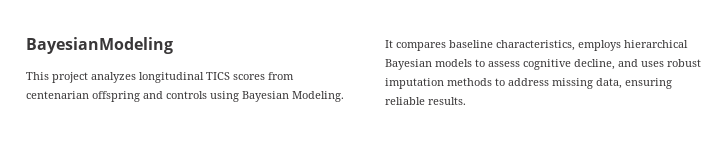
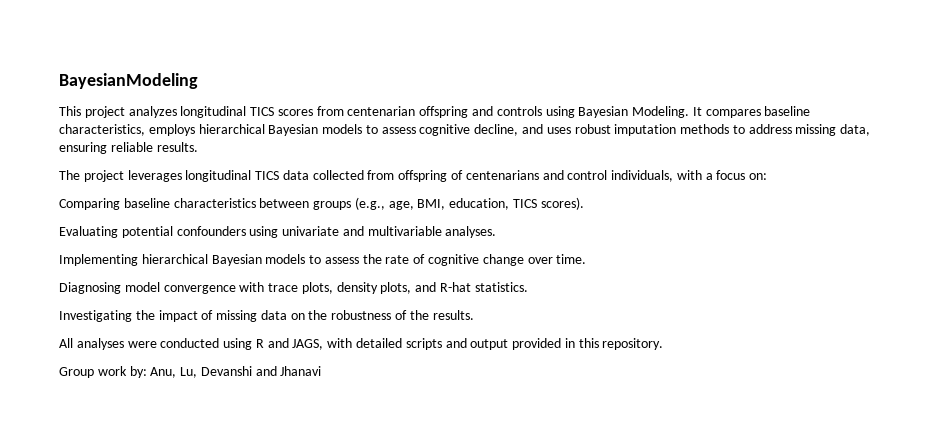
(466, 101) none -> [59,170,768,182] [59,197,584,210] [59,226,497,238] [59,254,587,266] [59,282,528,294] [59,310,474,322] [59,338,664,350] [59,366,322,378] // The project leverages longitudinal TICS data collected from offspring of centenarians and control individuals, with a focus on: // Comparing baseline characteristics between groups (e.g., age, BMI, education, TICS scores). // Evaluating potential confounders using univariate and multivariable analyses. // Implementing hierarchical Bayesian models to assess the rate of cognitive change over time. // Diagnosing model convergence with trace plots, density plots, and R-hat statistics. // Investigating the impact of missing data on the robustness of the results. // All analyses were conducted using R and JAGS, with detailed scripts and output provided in this repository. // Group work by: Anu, Lu, Devanshi and Jhanavi

